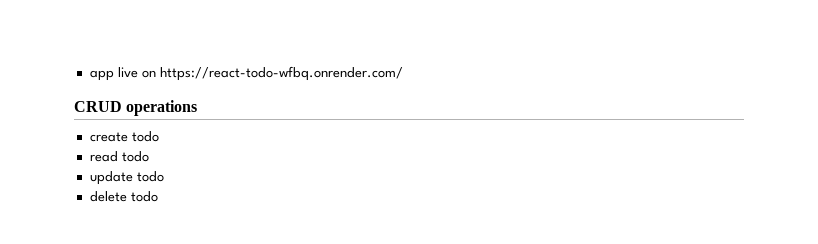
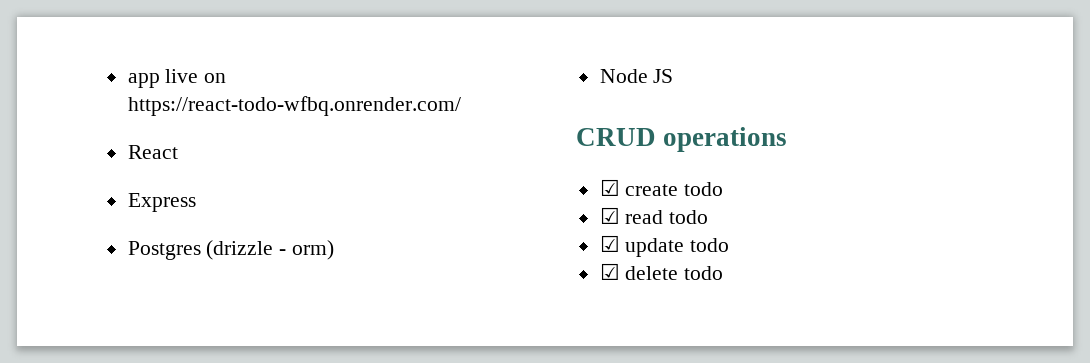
(403, 73) none -> [127,145,178,159] [127,193,196,212] [127,240,335,260] [599,69,674,83] // React // Express // Postgres (drizzle - orm) // Node JS
(198, 108) none -> [599,179,620,196] ☑
(159, 136) none -> [599,207,620,224] ☑
(149, 156) none -> [599,235,620,252] ☑
(164, 176) none -> [599,263,620,280] ☑

